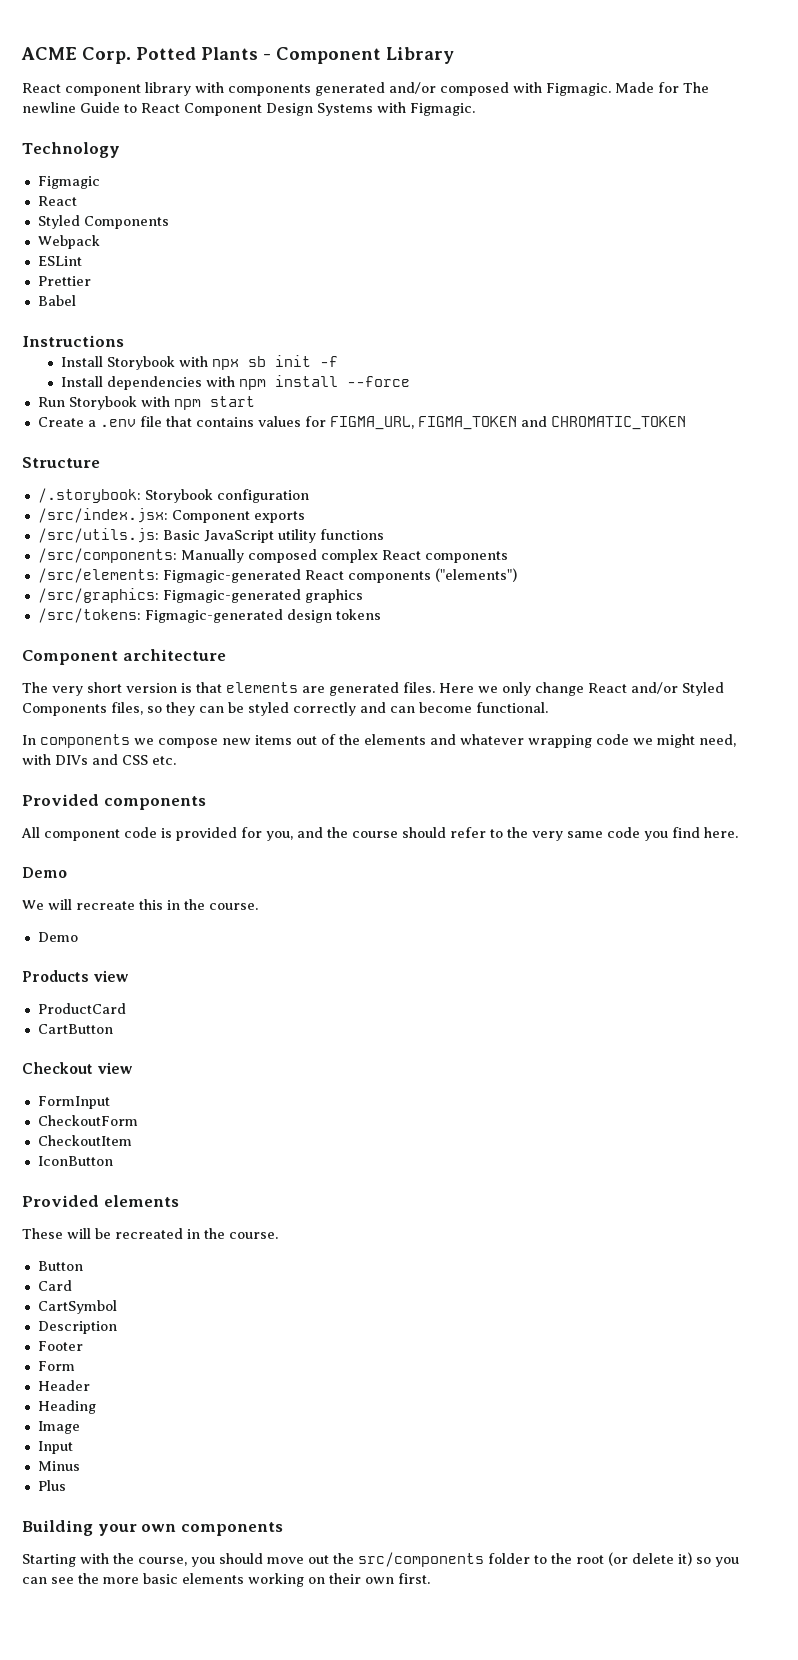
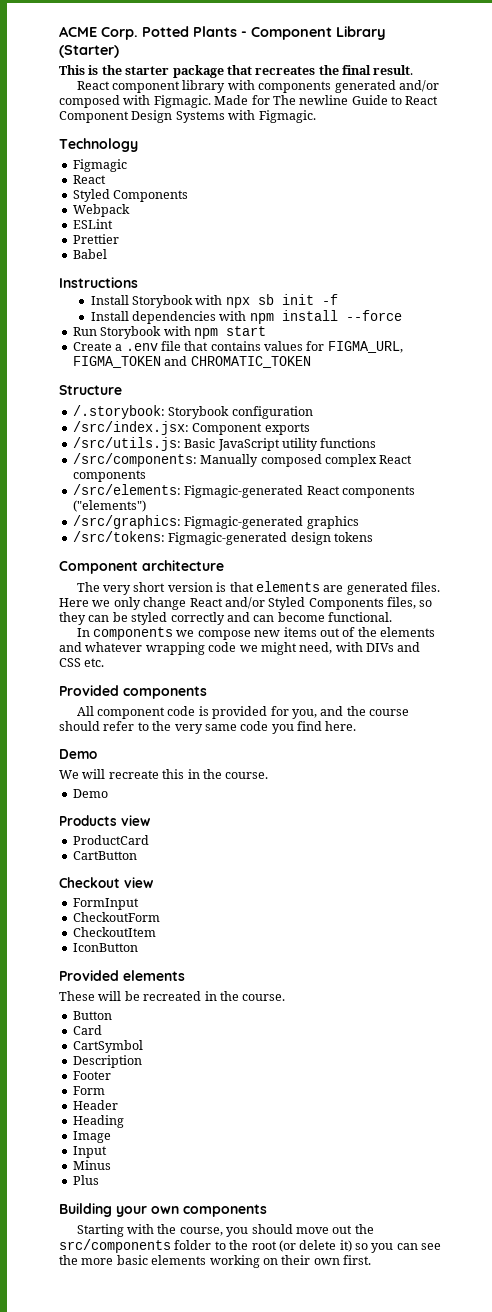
(454, 55) none -> [59,45,119,58] [59,65,414,78] (Starter) // This is the starter package that recreates the final result.

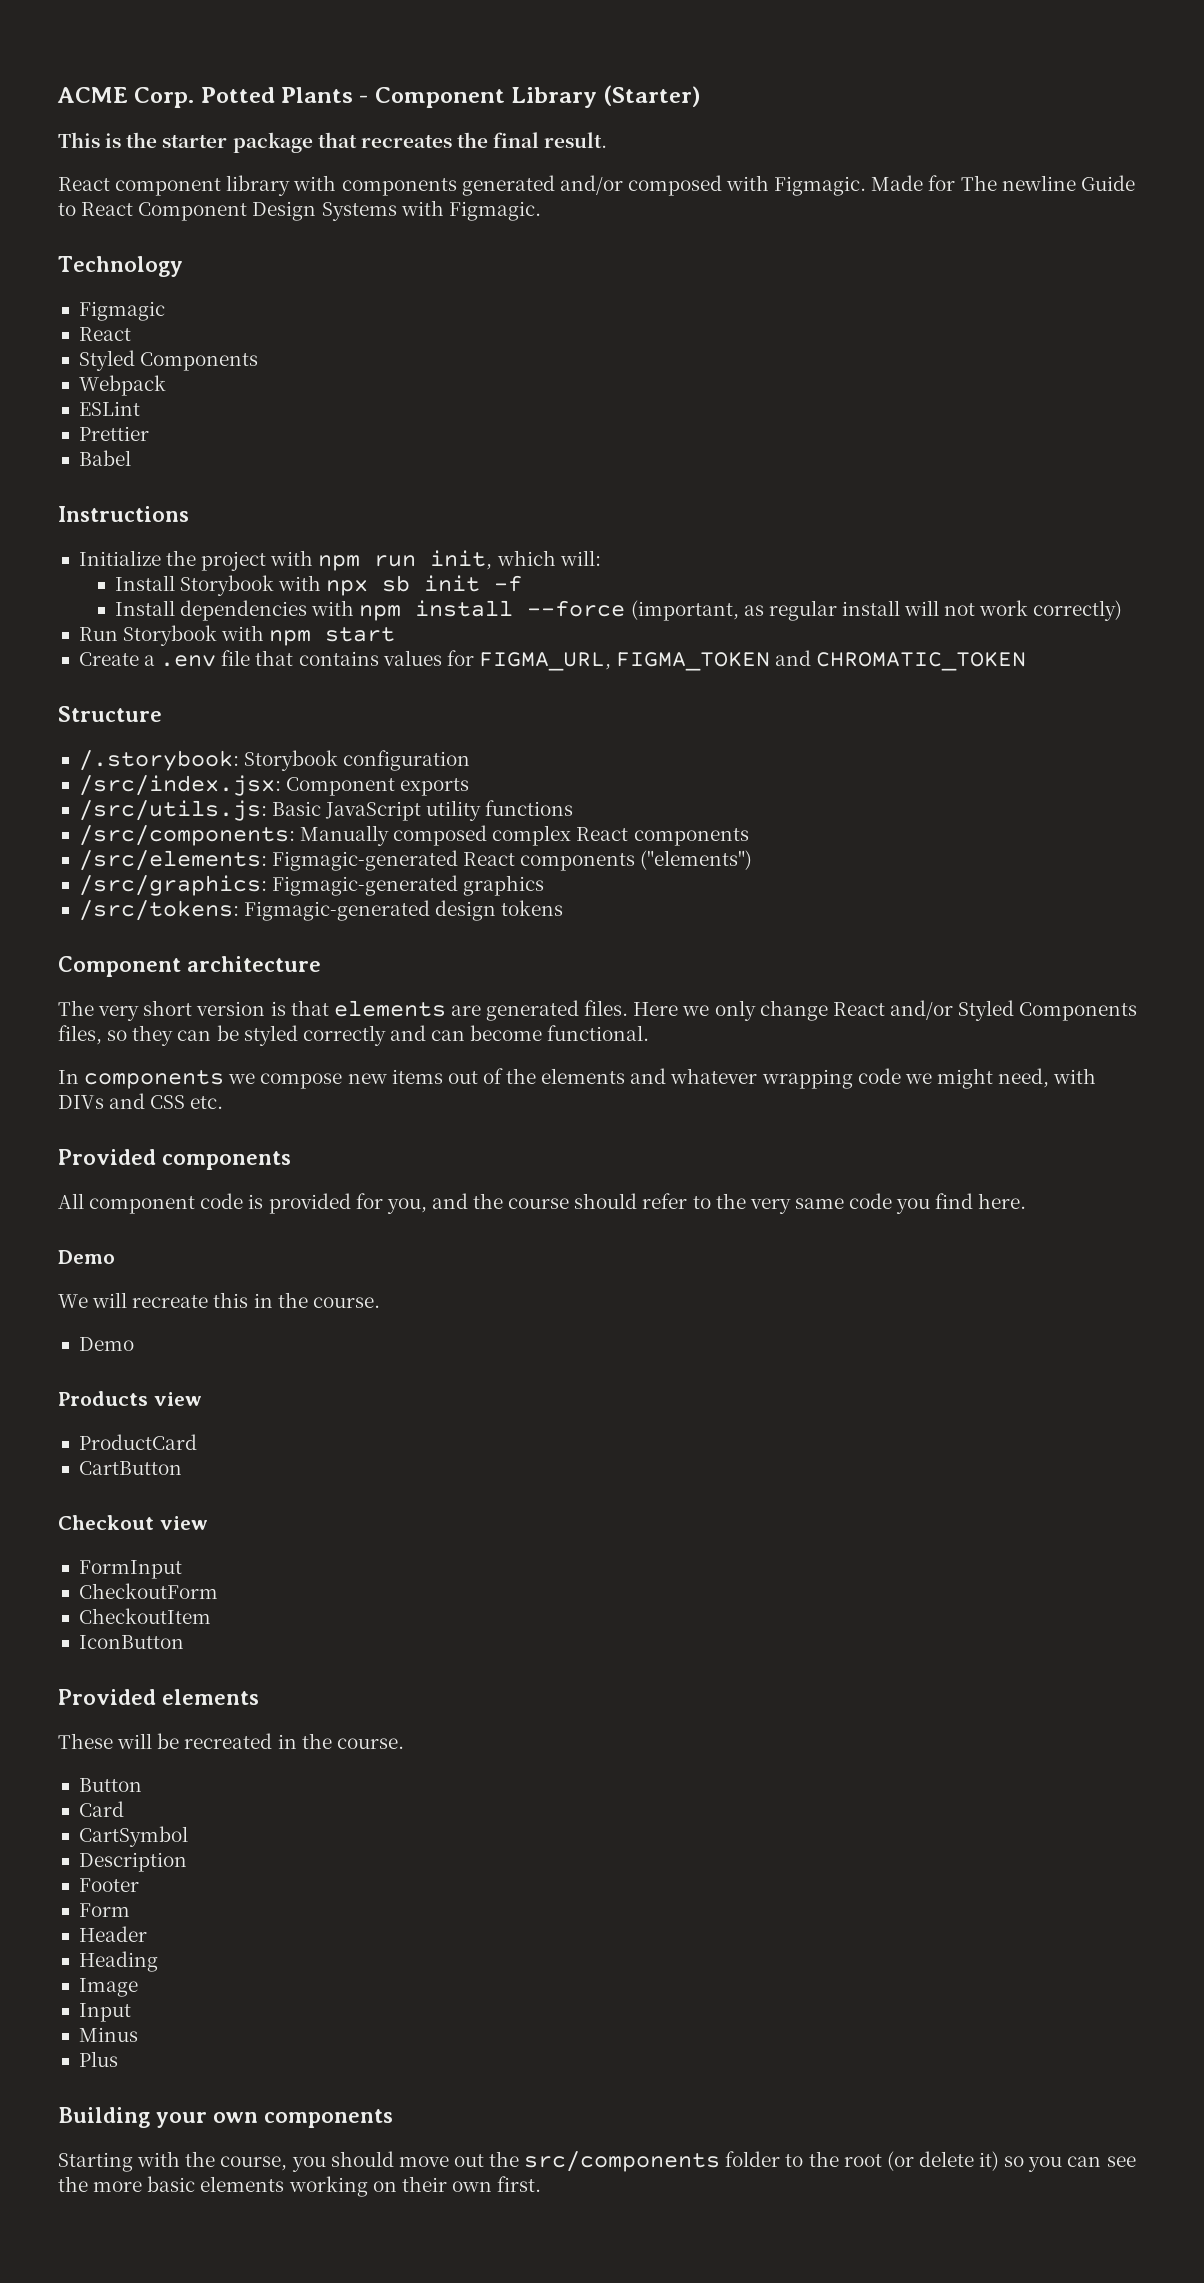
(138, 282) none -> [78,550,601,571] // Initialize the project with npm run init, which will:
(402, 315) none -> [630,600,1123,621] (important, as regular install will not work correctly)

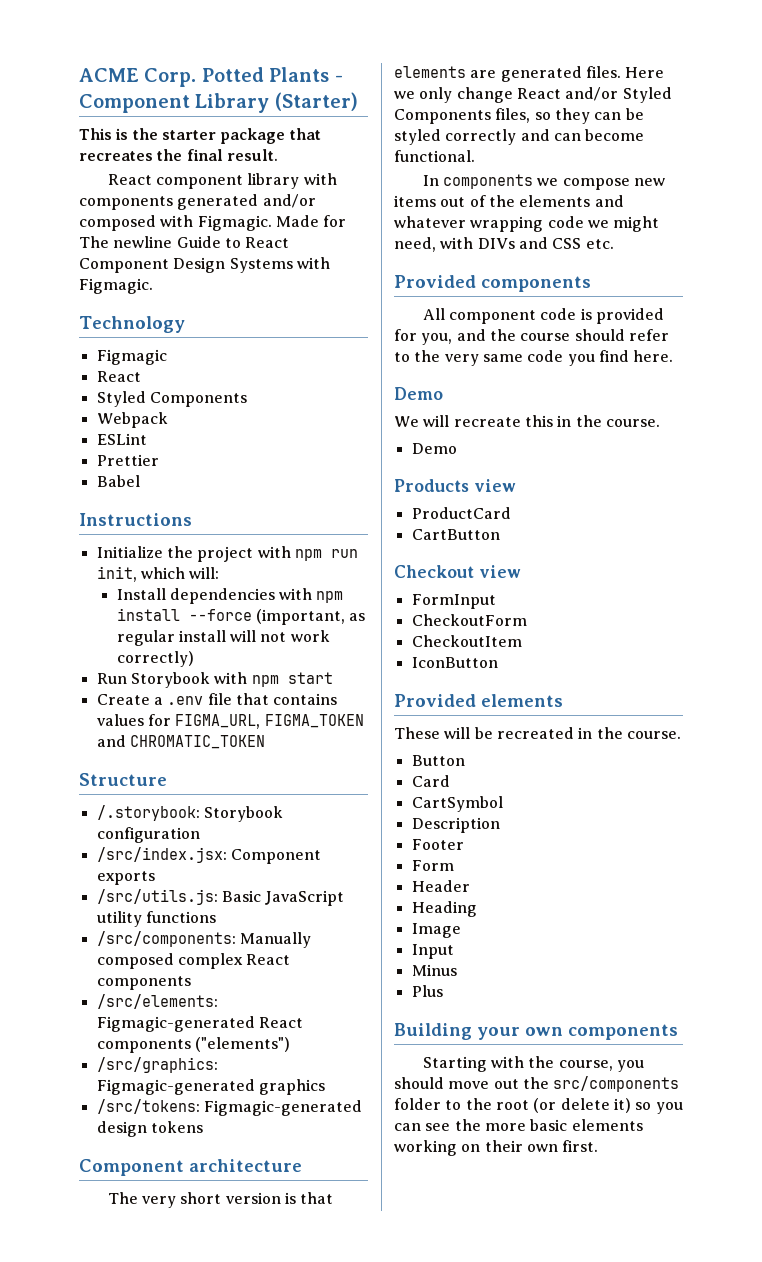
[114,575,523,596] // Install Storybook with npx sb init -f -> (220, 573) none

